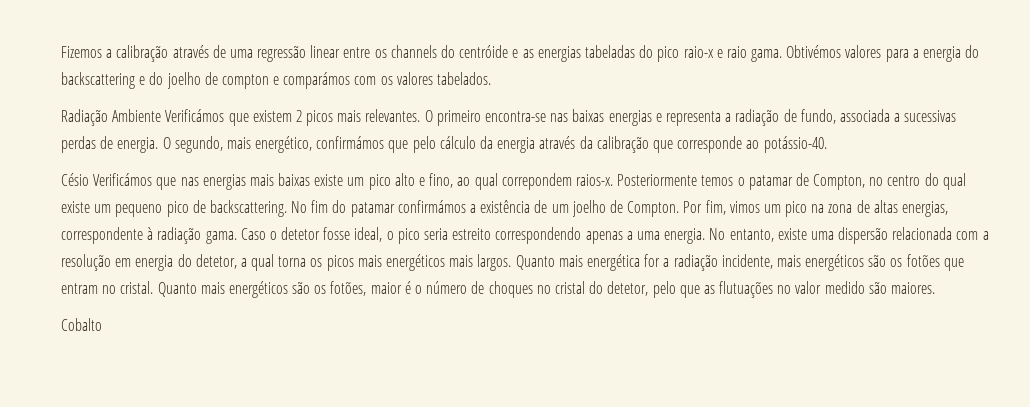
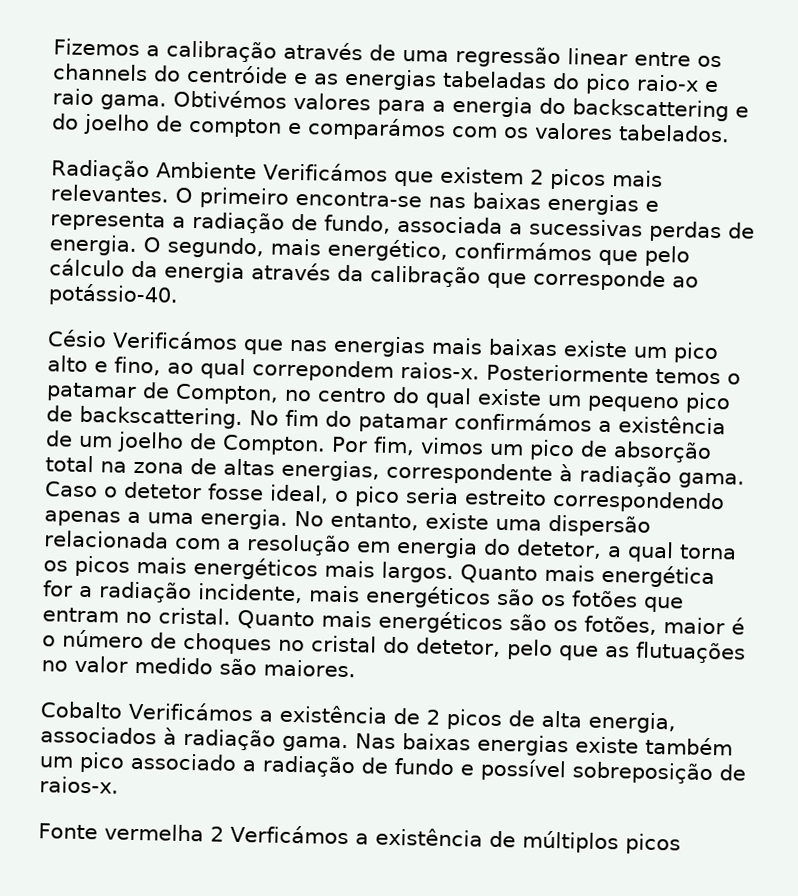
(808, 209) none -> [579,440,712,463] [45,455,94,473] de absorção total
(102, 324) none -> [128,701,676,734] [40,726,733,757] [39,751,746,785] [39,776,119,794] [38,823,681,855] Verificámos a existência de 2 picos de alta energia, associados à radiação gama. Nas baixas energias existe também um pico associado a radiação de fundo e possível sobreposição de raios-x. // Fonte vermelha 2 Verficámos a existência de múltiplos picos

